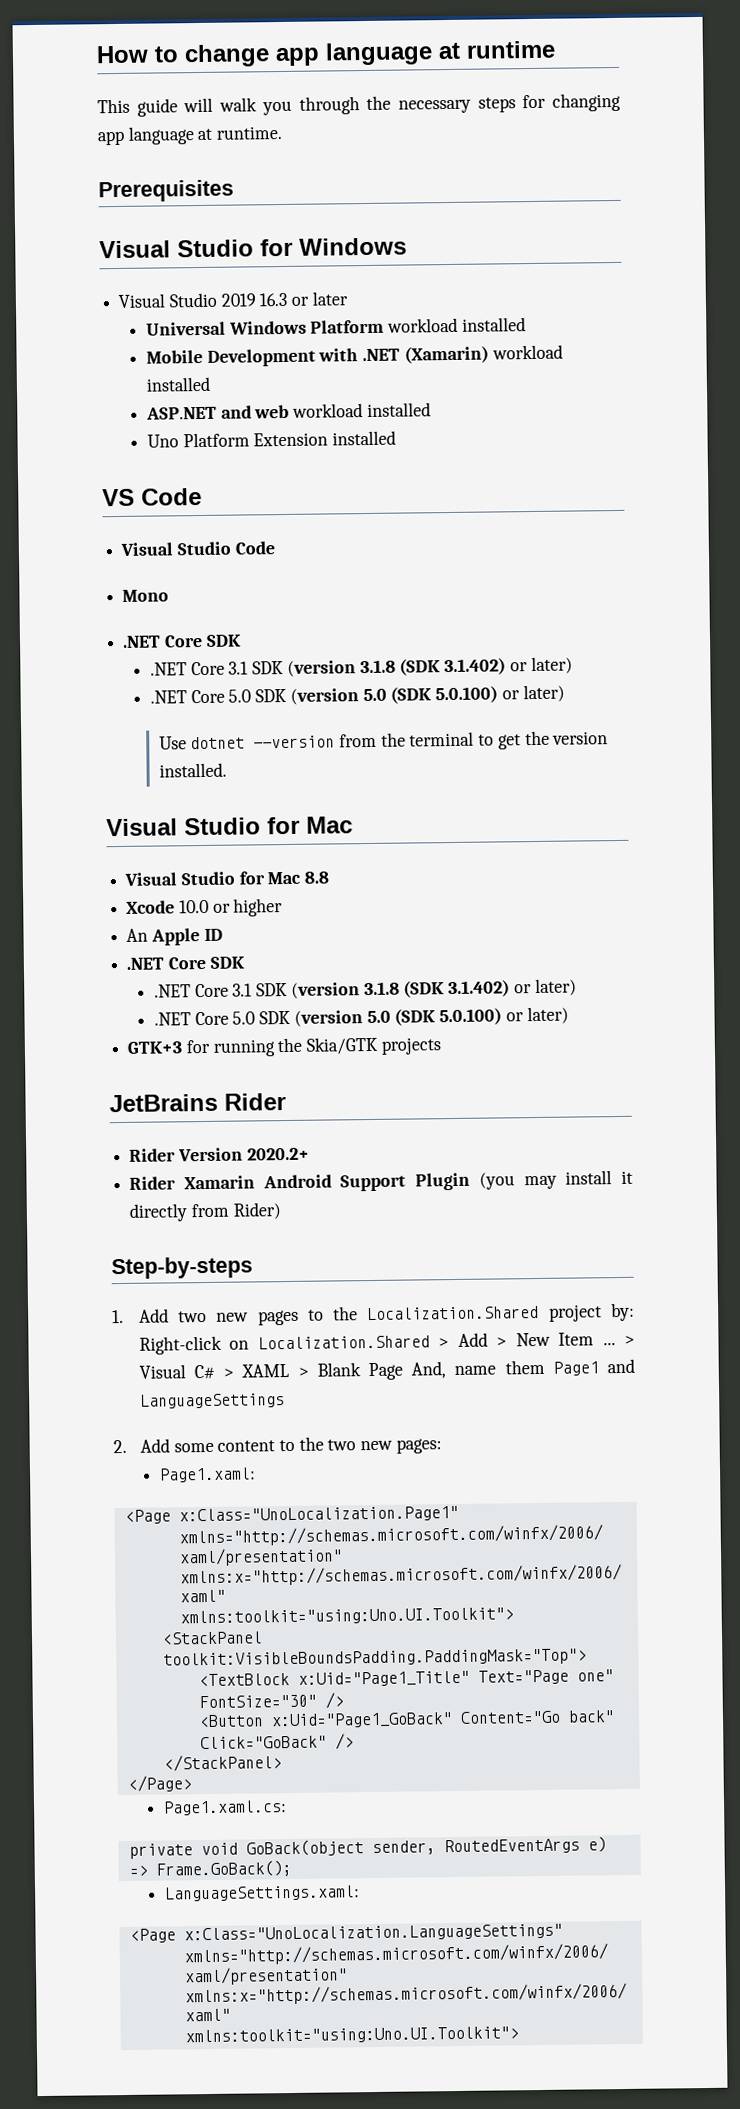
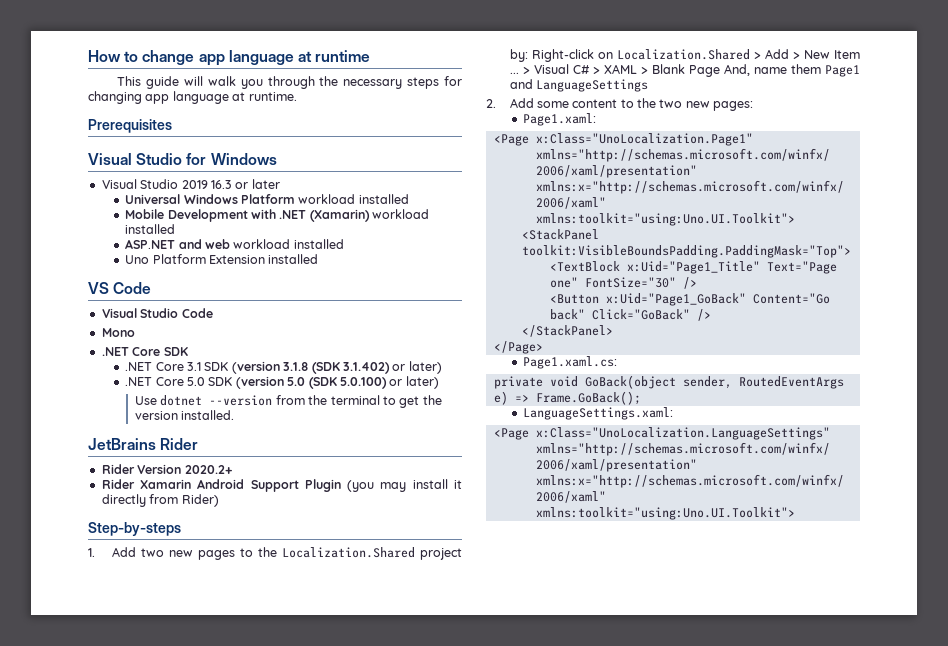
[106,816,353,837] [124,871,330,886] [126,898,284,917] [126,928,223,946] [126,956,245,970] [154,978,577,999] [154,1006,569,1027] [127,1036,442,1057] // Visual Studio for Mac // Visual Studio for Mac 8.8 // Xcode 10.0 or higher // An Apple ID // .NET Core SDK // .NET Core 3.1 SDK (version 3.1.8 (SDK 3.1.402) or later) // .NET Core 5.0 SDK (version 5.0 (SDK 5.0.100) or later) // GTK+3 for running the Skia/GTK projects -> (235, 415) none

